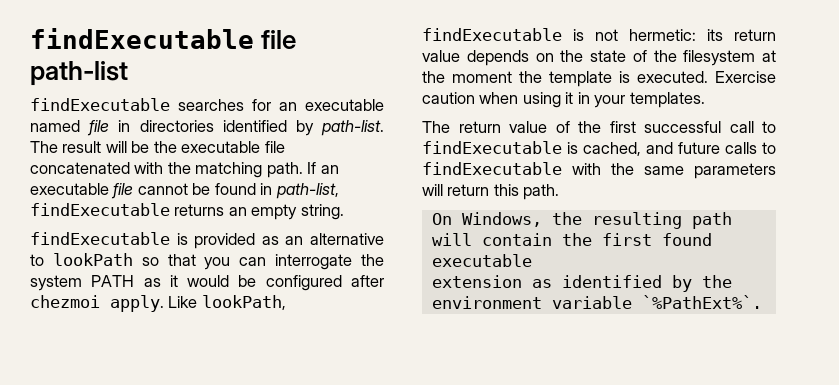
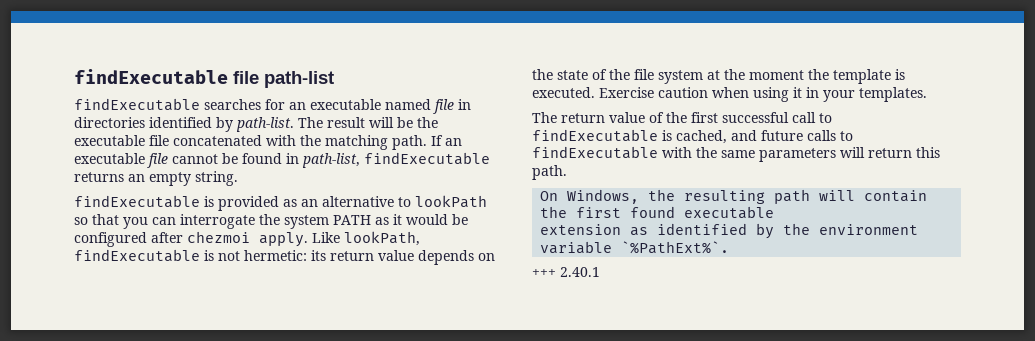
[683,50,756,66] filesystem -> [634,69,703,84] file system
(762, 302) none -> [532,267,600,277] // +++ 2.40.1

